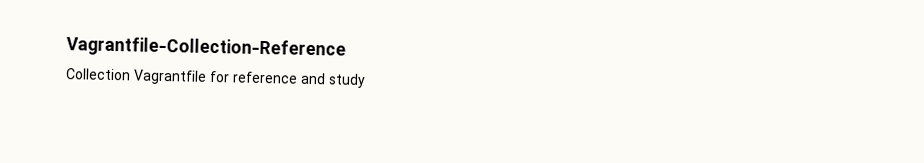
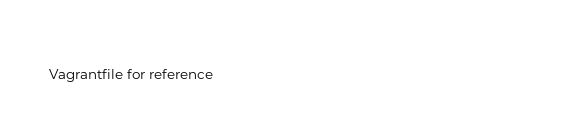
[66,36,346,60] [65,68,131,81] Vagrantfile-Collection-Reference // Collection -> (49, 75) none
[300,72,366,89] and study -> (213, 74) none

